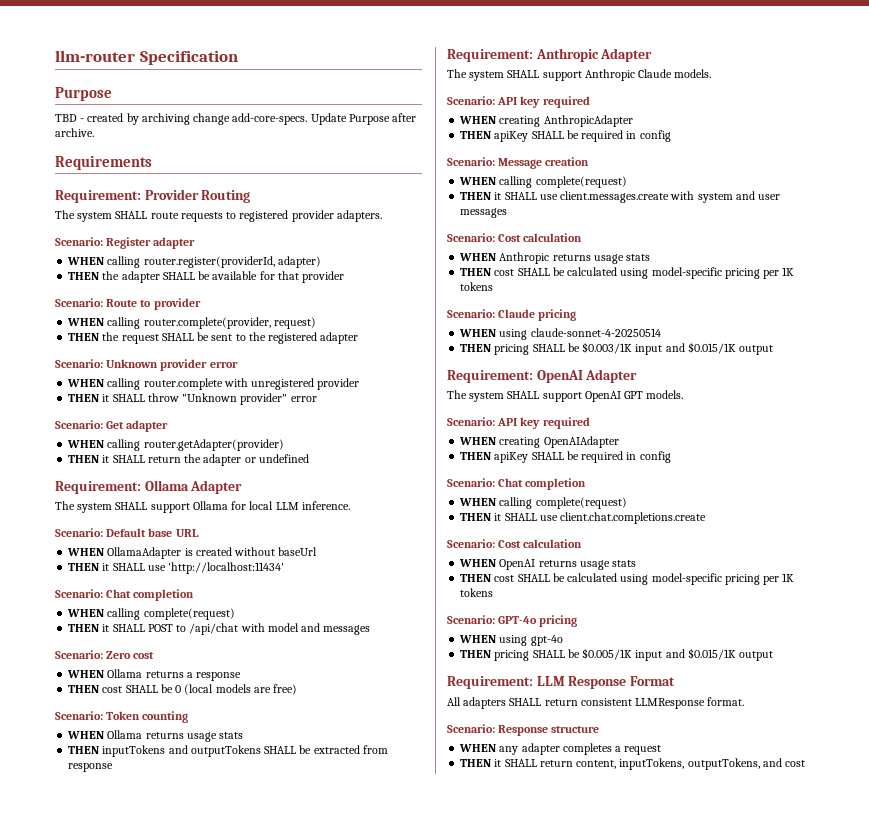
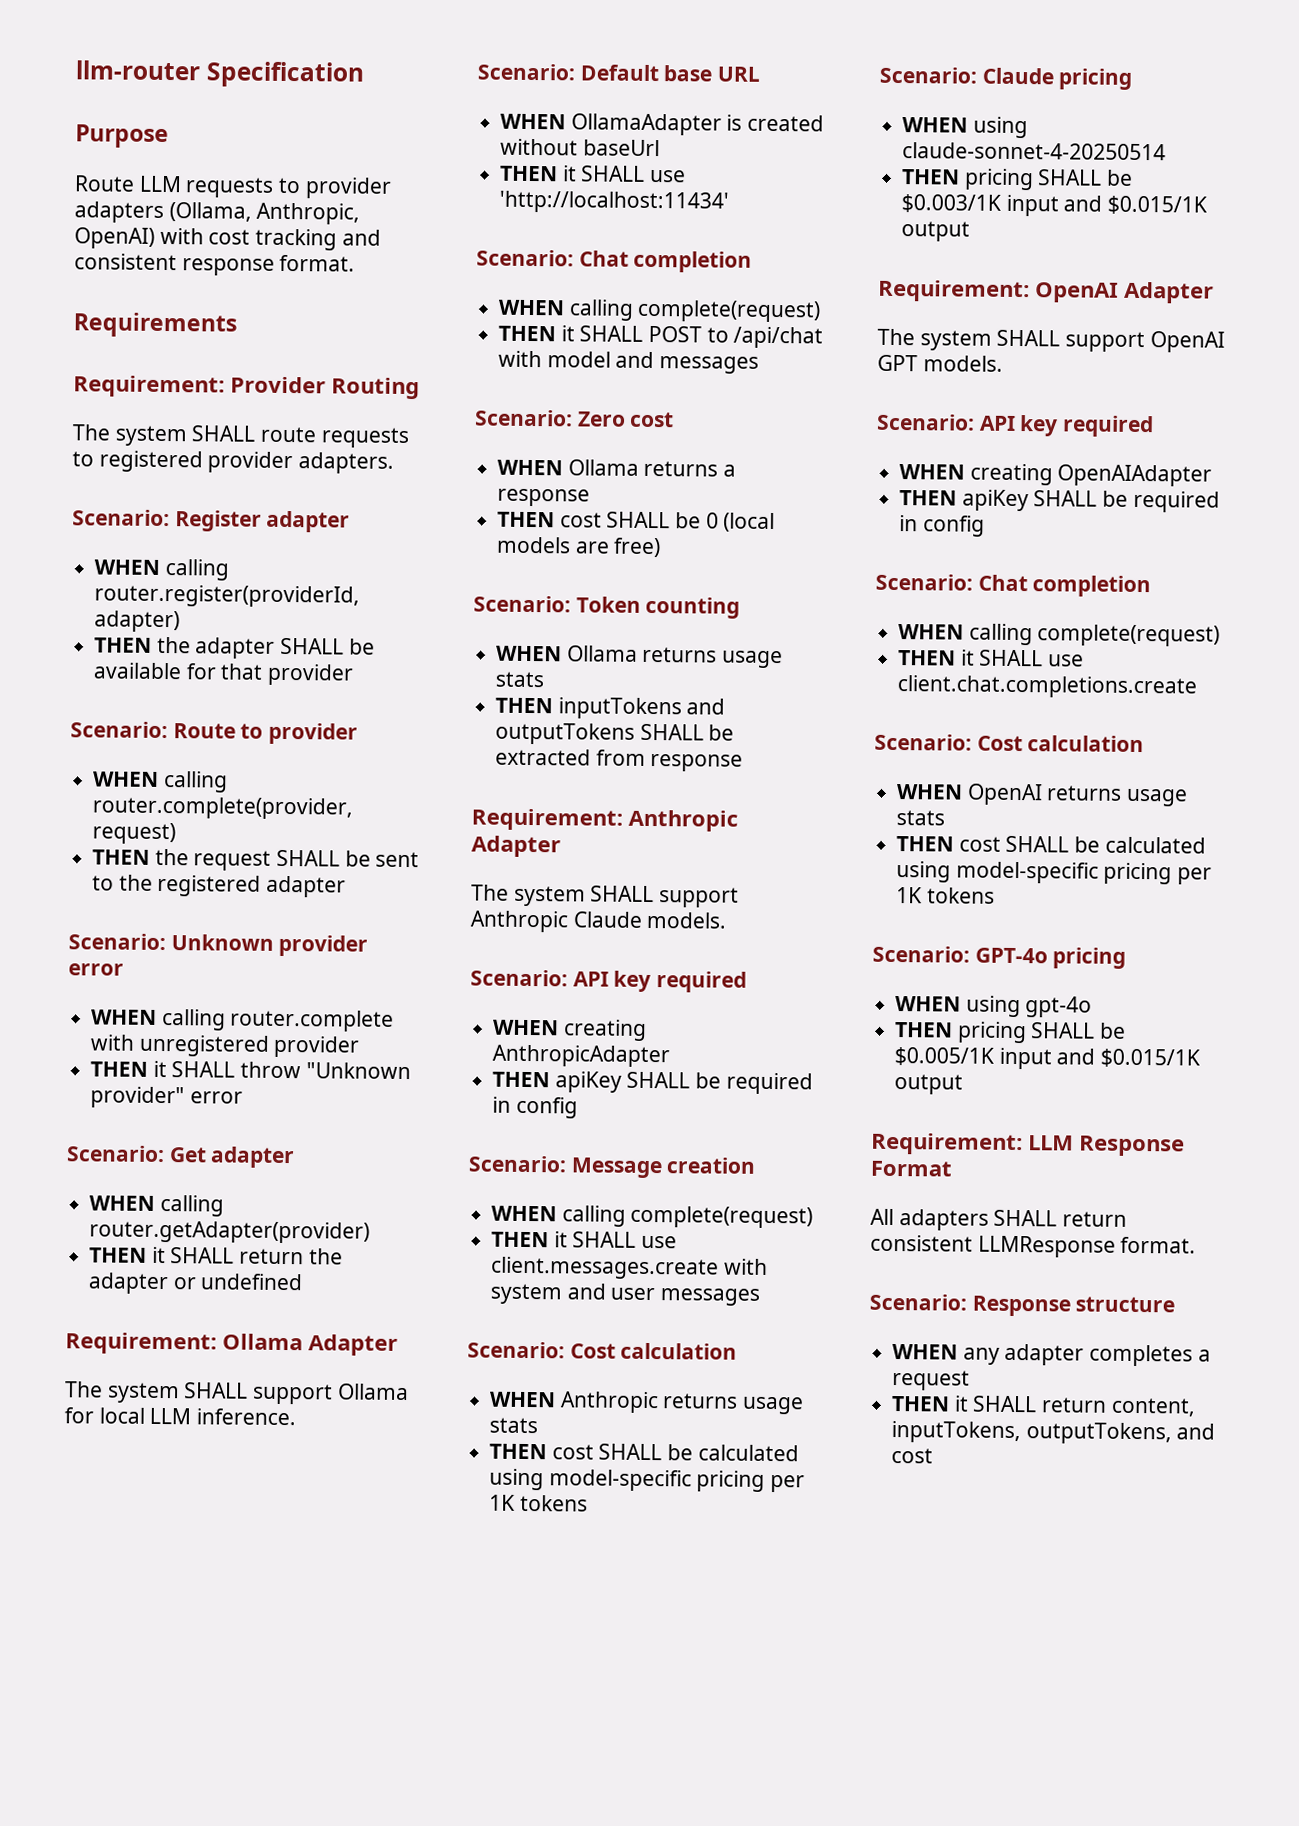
[55,113,417,125] [55,128,94,137] TBD - created by archiving change add-core-specs. Update Purpose after archive. -> [74,175,392,199] [74,201,361,225] [74,227,381,251] [74,253,356,276] Route LLM requests to provider adapters (Ollama, Anthropic, OpenAI) with cost tracking and consistent response format.

